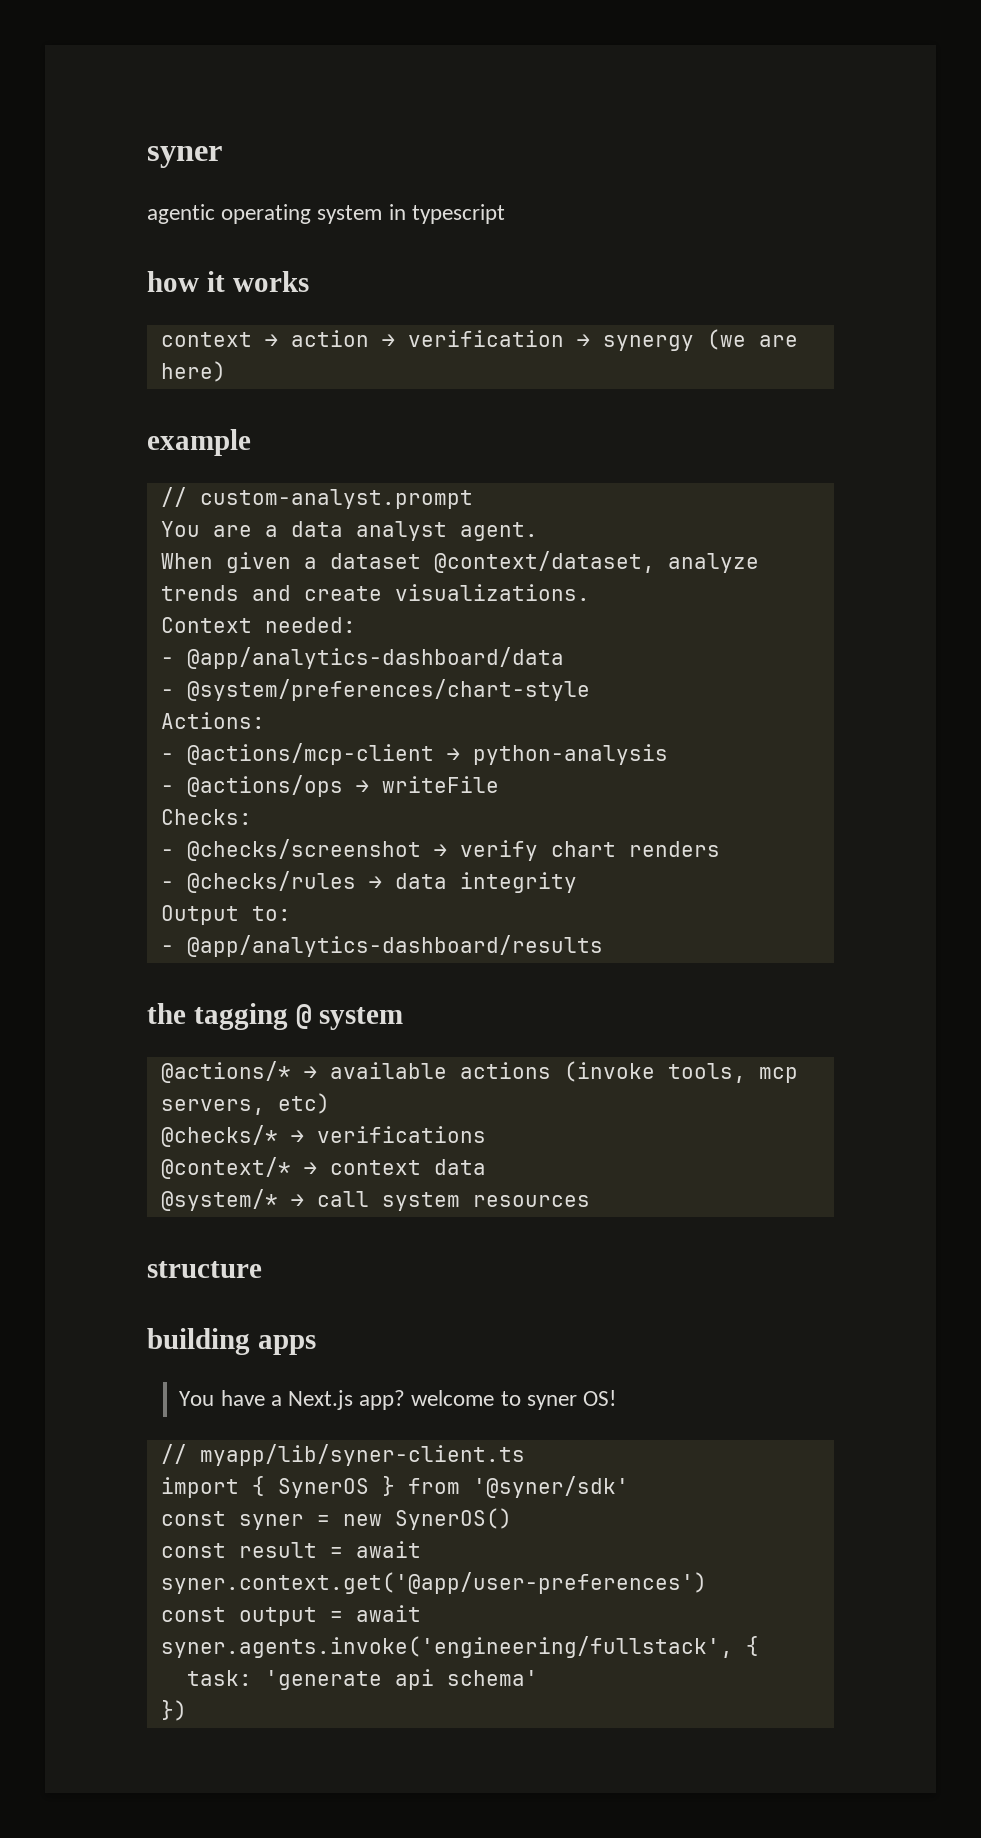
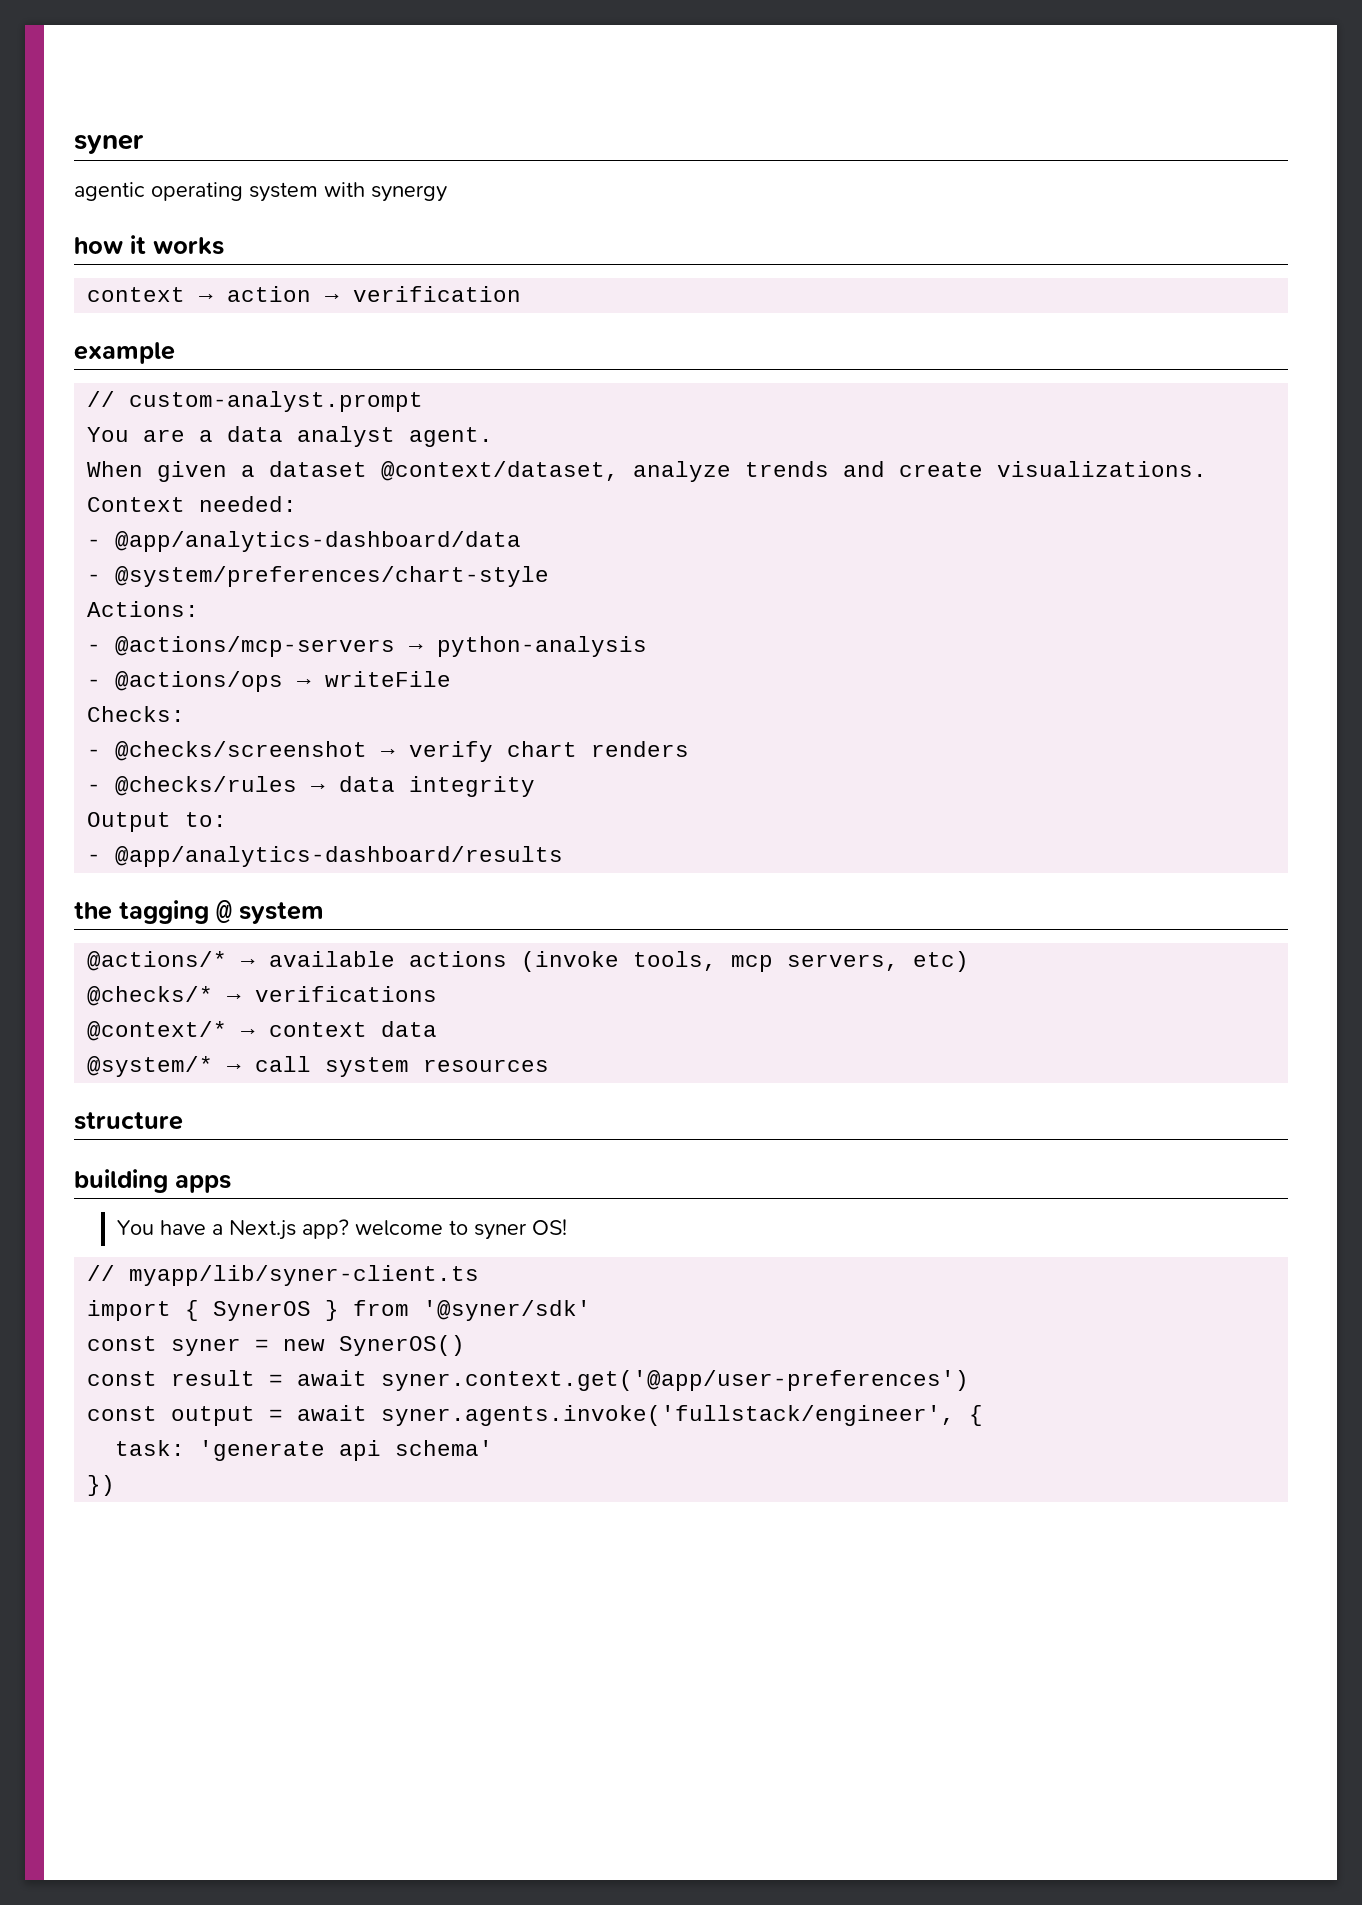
[388,204,505,224] in typescript -> [324,182,447,202] with synergy
[576,329,798,351] [160,361,226,382] → synergy (we are here) -> (522, 294) none
[186,743,434,765] @actions/mcp-client -> [115,636,396,657] @actions/mcp-servers
[160,1636,733,1658] syner.agents.invoke('engineering/fullstack', -> [381,1405,956,1426] syner.agents.invoke('fullstack/engineer',

